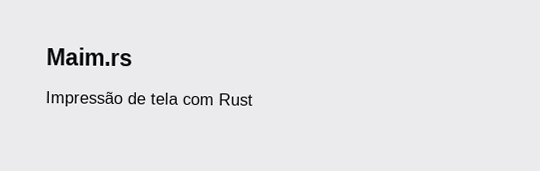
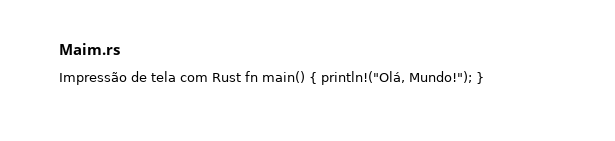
(253, 99) none -> [245,71,484,85] fn main() { println!("Olá, Mundo!"); }

